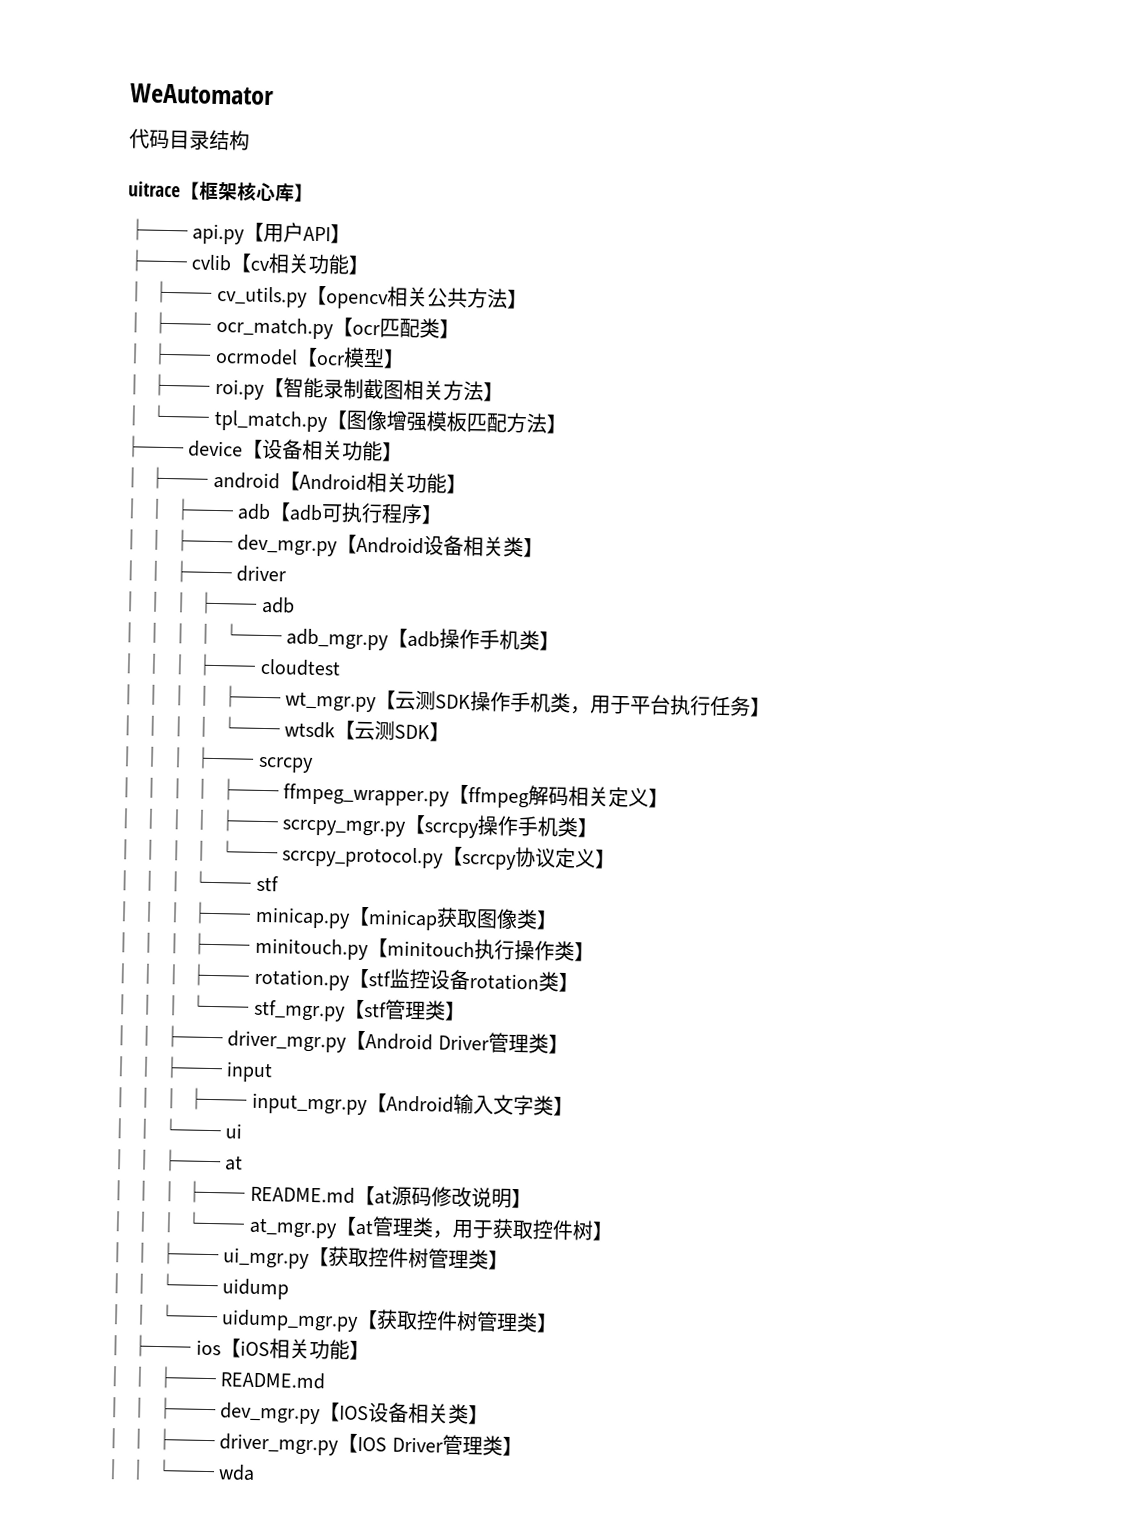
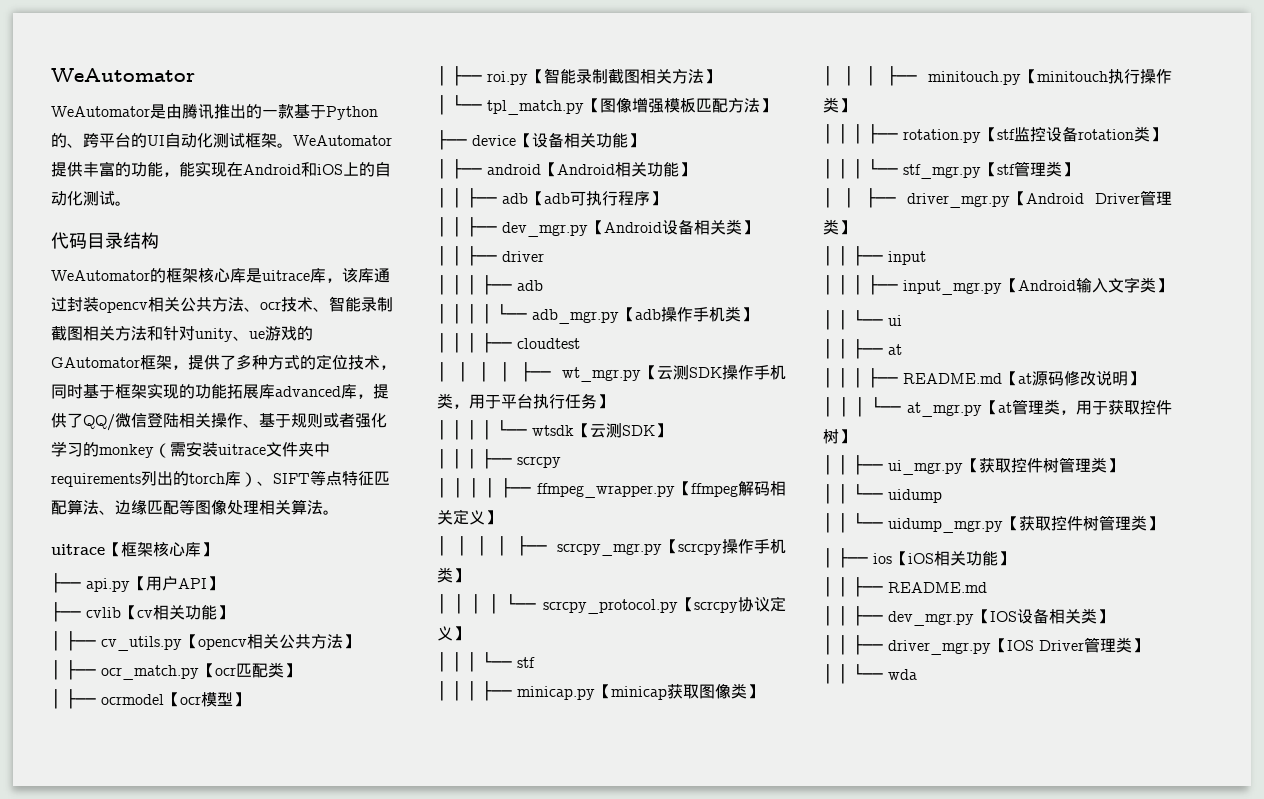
[129,128,250,151] 代码目录结构 -> [51,104,378,120] [51,133,392,148] [51,161,391,177] [51,191,131,206] [51,232,159,249] [51,268,390,283] [51,296,393,313] [51,326,313,342] [51,354,396,370] [51,383,389,399] [51,413,387,431] [51,441,330,458] [51,470,390,487] [51,499,339,515] WeAutomator是由腾讯推出的一款基于Python的、跨平台的UI自动化测试框架。WeAutomator提供丰富的功能，能实现在Android和iOS上的自动化测试。 // 代码目录结构 // WeAutomator的框架核心库是uitrace库，该库通过封装opencv相关公共方法、ocr技术、智能录制截图相关方法和针对unity、ue游戏的GAutomator框架，提供了多种方式的定位技术，同时基于框架实现的功能拓展库advanced库，提供了QQ/微信登陆相关操作、基于规则或者强化学习的monkey（需安装uitrace文件夹中requirements列出的torch库）、SIFT等点特征匹配算法、边缘匹配等图像处理相关算法。

